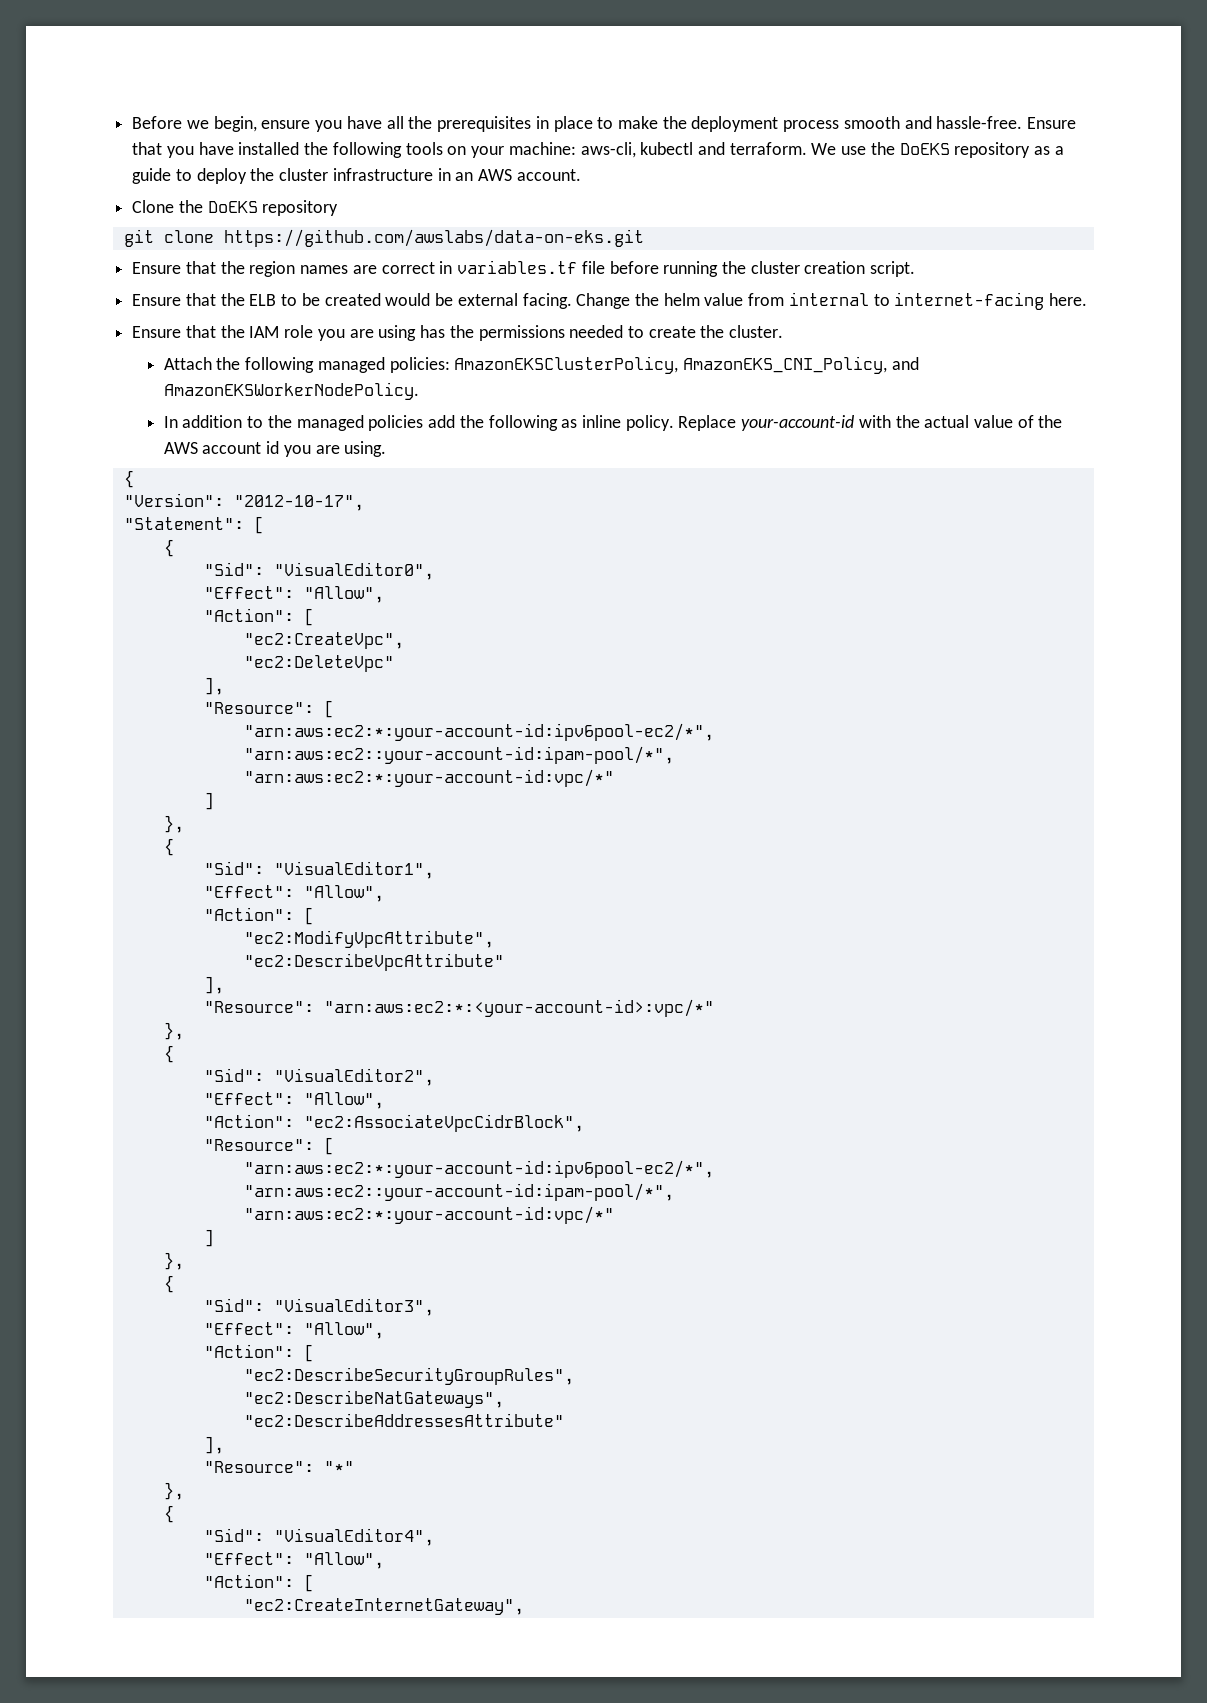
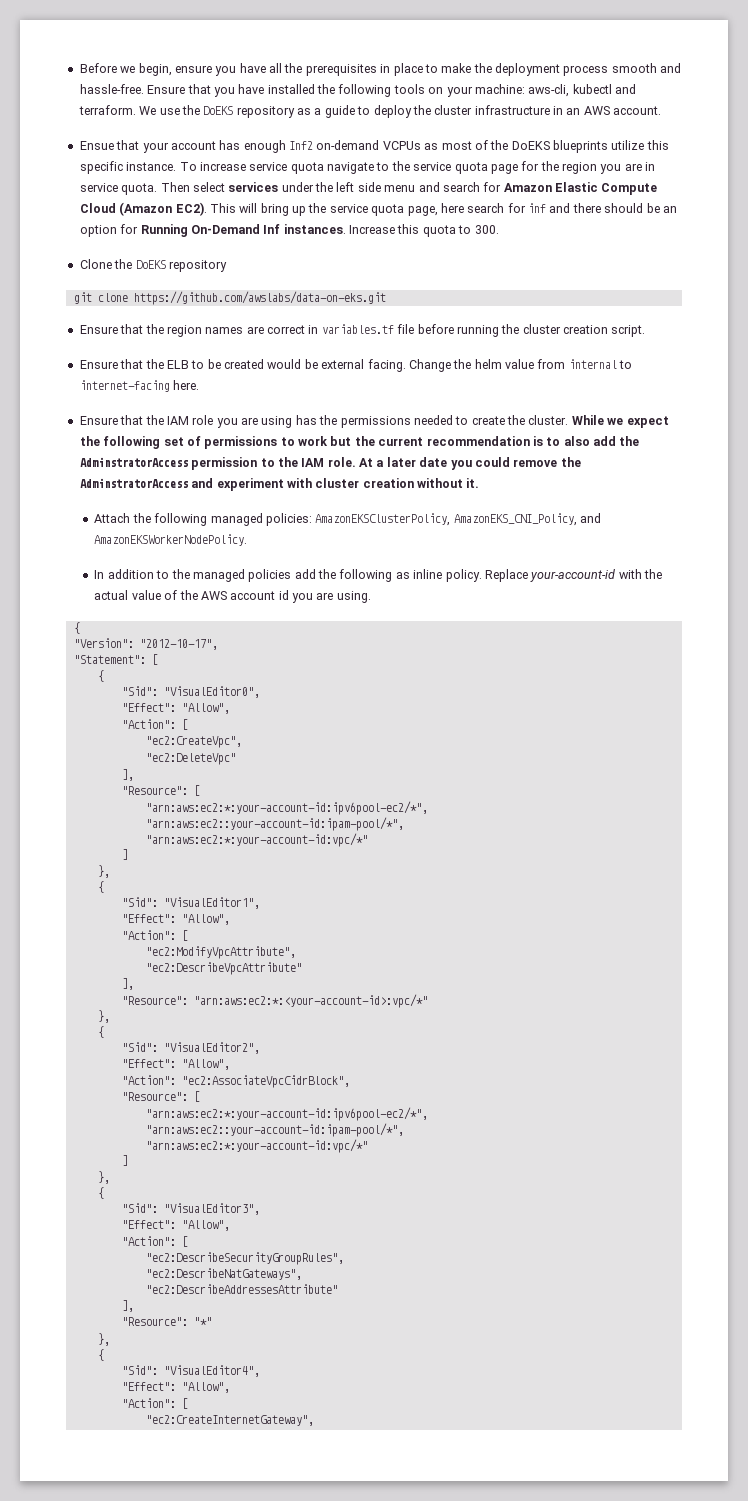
(581, 175) none -> [79,140,669,153] [79,161,656,174] [79,182,658,195] [79,202,677,216] [79,224,499,237] // Ensue that your account has enough Inf2 on-demand VCPUs as most of the DoEKS blueprints utilize this specific instance. To increase service quota navigate to the service quota page for the region you are in service quota. Then select services under the left side menu and search for Amazon Elastic Compute Cloud (Amazon EC2). This will bring up the service quota page, here search for inf and there should be an option for Running On-Demand Inf instances. Increase this quota to 300.
(784, 331) none -> [571,415,669,428] [79,436,640,449] [79,457,581,470] [79,478,480,491] While we expect the following set of permissions to work but the current recommendation is to also add the AdminstratorAccess permission to the IAM role. At a later date you could remove the AdminstratorAccess and experiment with cluster creation without it.

